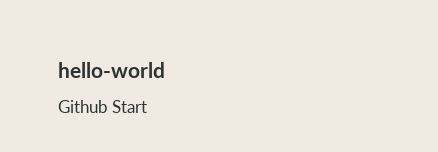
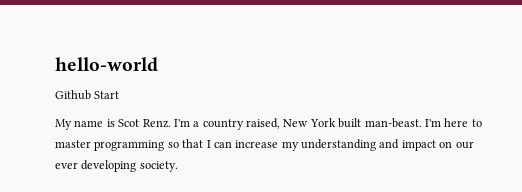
(148, 106) none -> [55,118,482,130] [55,139,474,151] [55,160,178,172] // My name is Scot Renz. I'm a country raised, New York built man-beast. I'm here to master programming so that I can increase my understanding and impact on our ever developing society.

